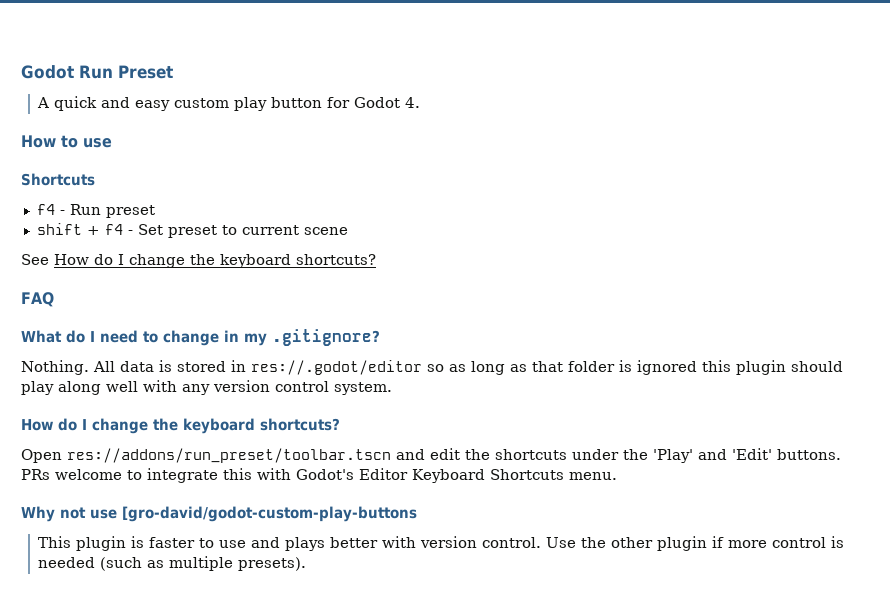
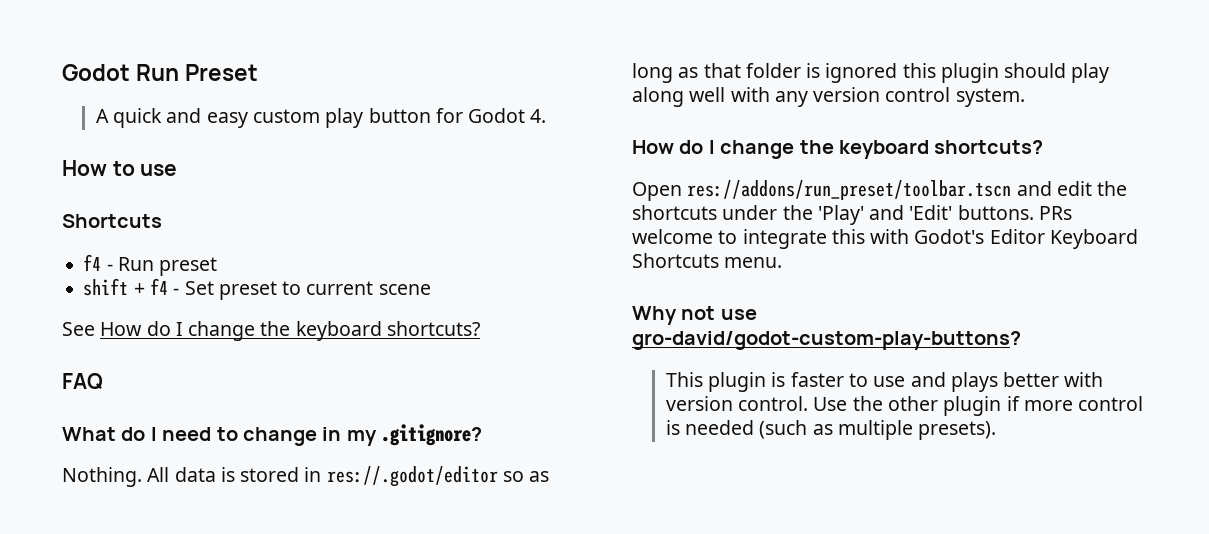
[122,506,417,522] [gro-david/godot-custom-play-buttons -> [632,331,1021,350] gro-david/godot-custom-play-buttons?

